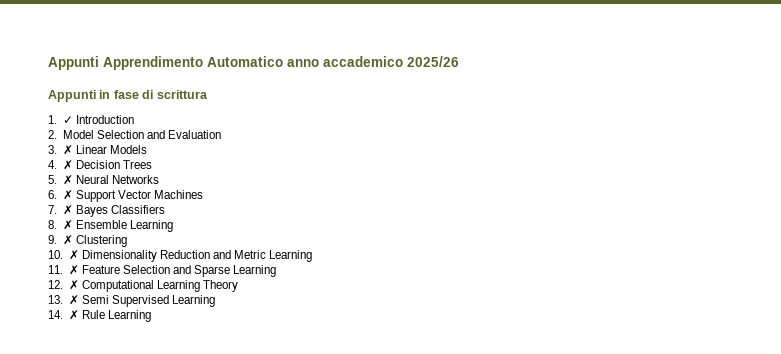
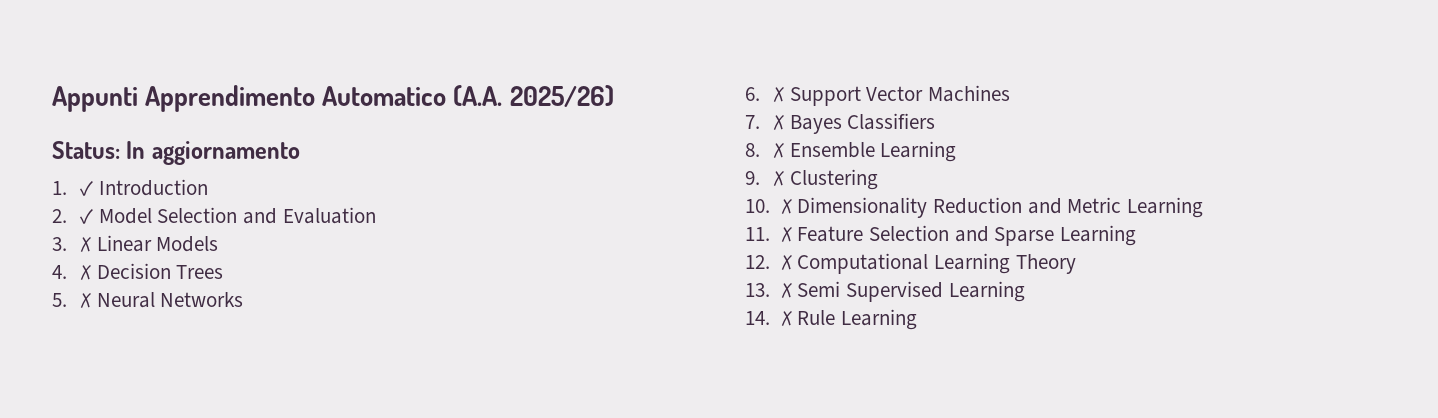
[287,56,459,67] [48,90,208,102] anno accademico 2025/26 // Appunti in fase di scrittura -> [453,85,614,107] [52,141,300,165] (A.A. 2025/26) // Status: In aggiornamento
(57, 134) none -> [80,209,94,224] ✓

